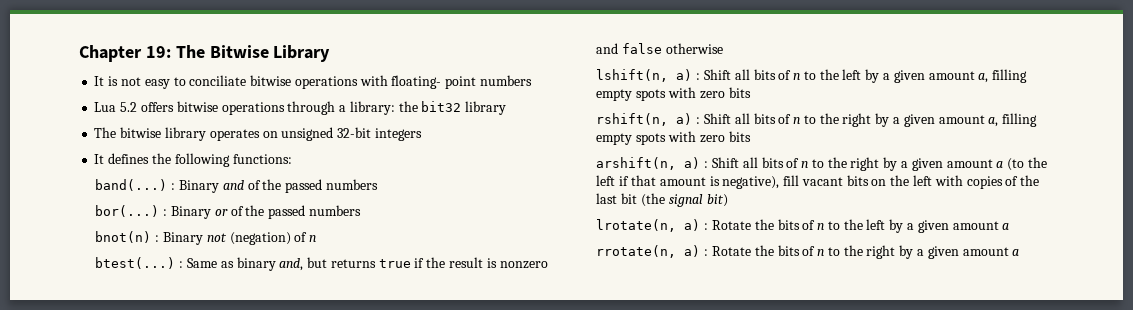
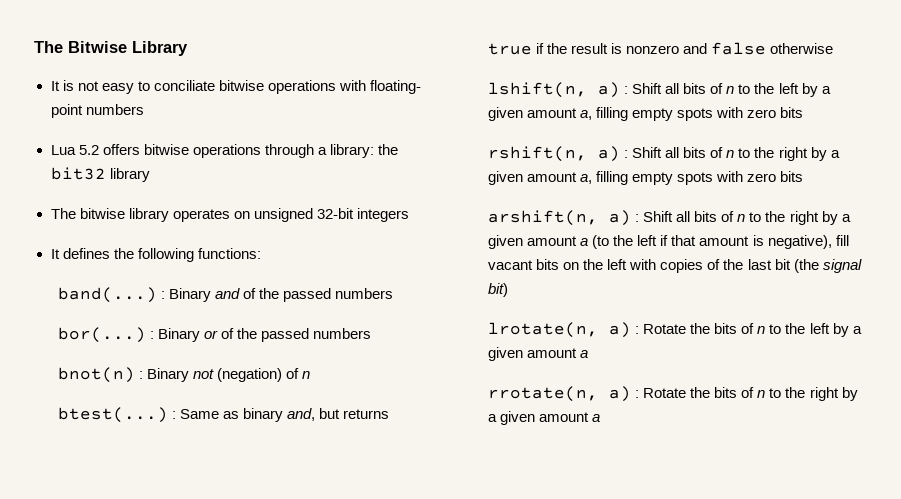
[79,45,171,62] Chapter 19: -> (34, 47) none

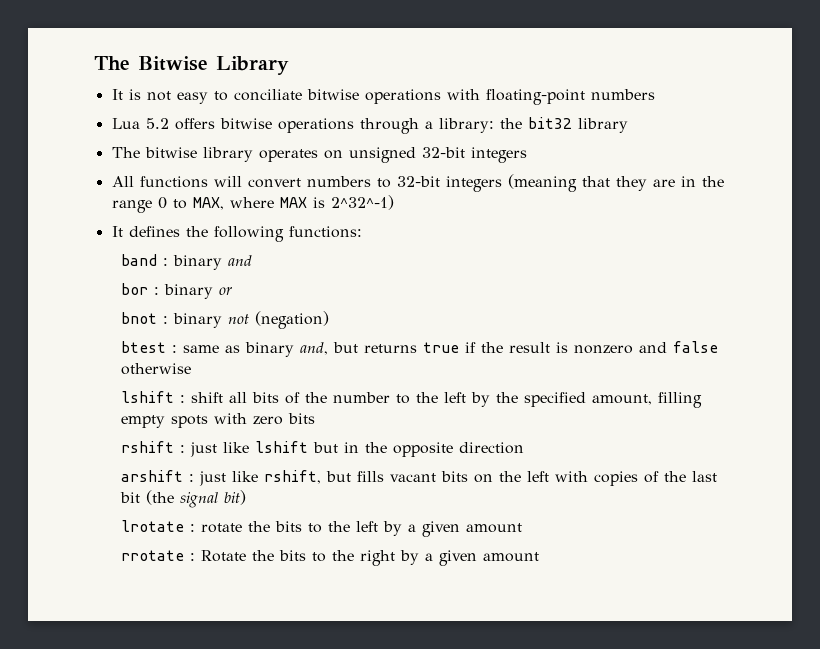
[369,80,421,94] [50,104,83,118] floating- point -> [485,89,585,105] floating-point
(409, 215) none -> [111,174,724,192] [111,195,394,213] // All functions will convert numbers to 32-bit integers (meaning that they are in the range 0 to MAX, where MAX is 2^32^-1)
[58,287,394,303] [58,327,372,343] [58,367,311,383] [58,407,220,423] band(...) : Binary and of the passed numbers // bor(...) : Binary or of the passed numbers // bnot(n) : Binary not (negation) of n // btest(...) : Same -> [120,254,252,270] [120,283,232,299] [120,311,329,329] [120,341,219,353] band : binary and // bor : binary or // bnot : binary not (negation) // btest : same
[488,82,831,98] [488,107,804,121] [488,146,840,162] [488,171,804,185] [488,210,851,226] [488,235,849,249] lshift(n, a) : Shift all bits of n to the left by a given amount a, filling empty spots with zero bits // rshift(n, a) : Shift all bits of n to the right by a given amount a, filling empty spots with zero bits // arshift(n, a) : Shift all bits of n to the right by a given amount a (to the left if that amount is negative), fill -> [120,391,702,408] [120,413,315,428] [120,441,524,457] [120,470,384,486] lshift : shift all bits of the number to the left by the specified amount, filling empty spots with zero bits // rshift : just like lshift but in the opposite direction // arshift : just like rshift, but fills
[488,322,862,338] [488,347,589,361] [488,386,858,402] [488,411,601,425] lrotate(n, a) : Rotate the bits of n to the left by a given amount a // rrotate(n, a) : Rotate the bits of n to the right by a given amount a -> [120,520,522,537] [120,550,539,566] lrotate : rotate the bits to the left by a given amount // rrotate : Rotate the bits to the right by a given amount

